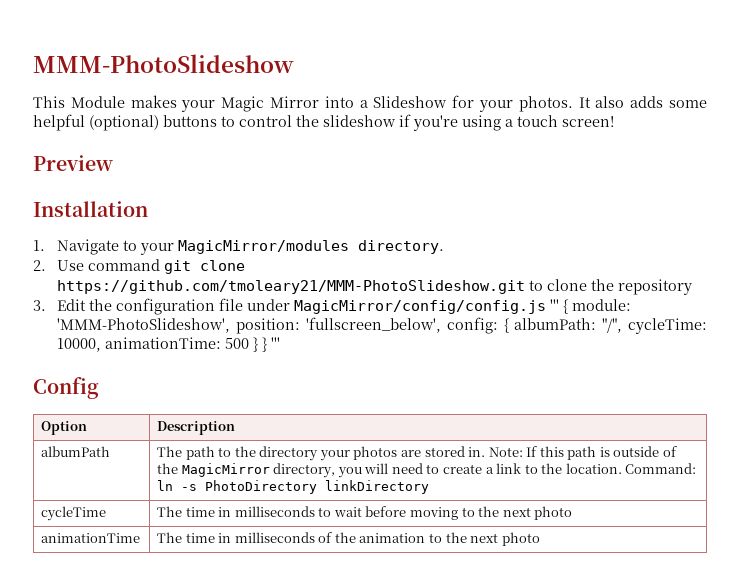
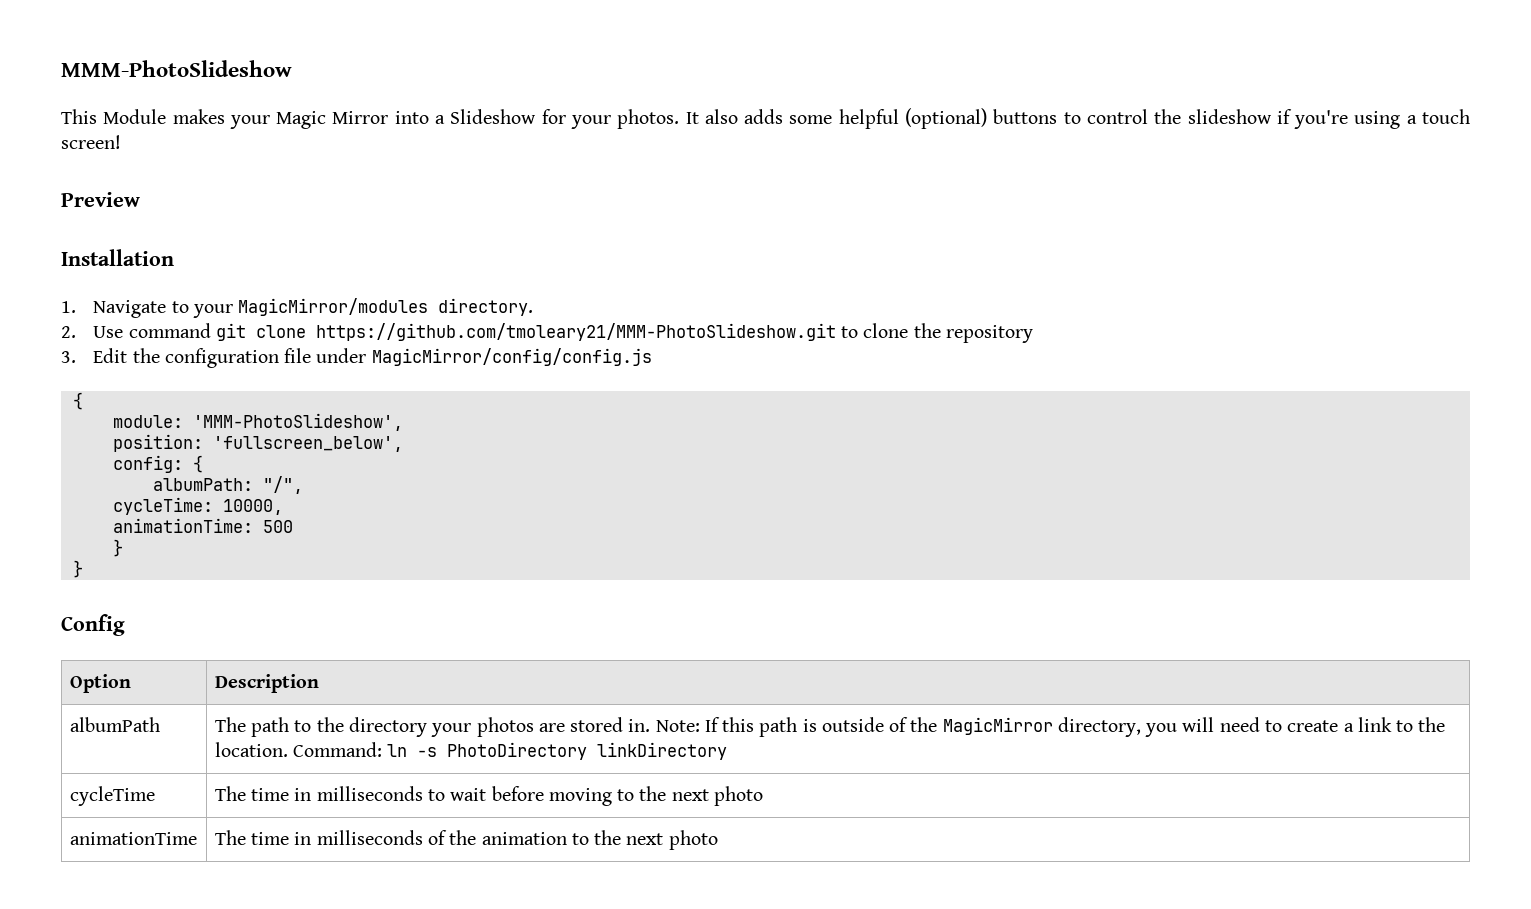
[550,299,569,314] ''' { -> [72,392,83,410] // { //
(231, 325) none -> (403, 422) //
(441, 325) none -> (403, 444) //
(509, 325) none -> (203, 464) //
(623, 325) none -> (303, 485) //
(102, 345) none -> (283, 507) //
[253,337,281,352] } } ''' -> [112,539,123,557] [72,560,83,578] // } // }

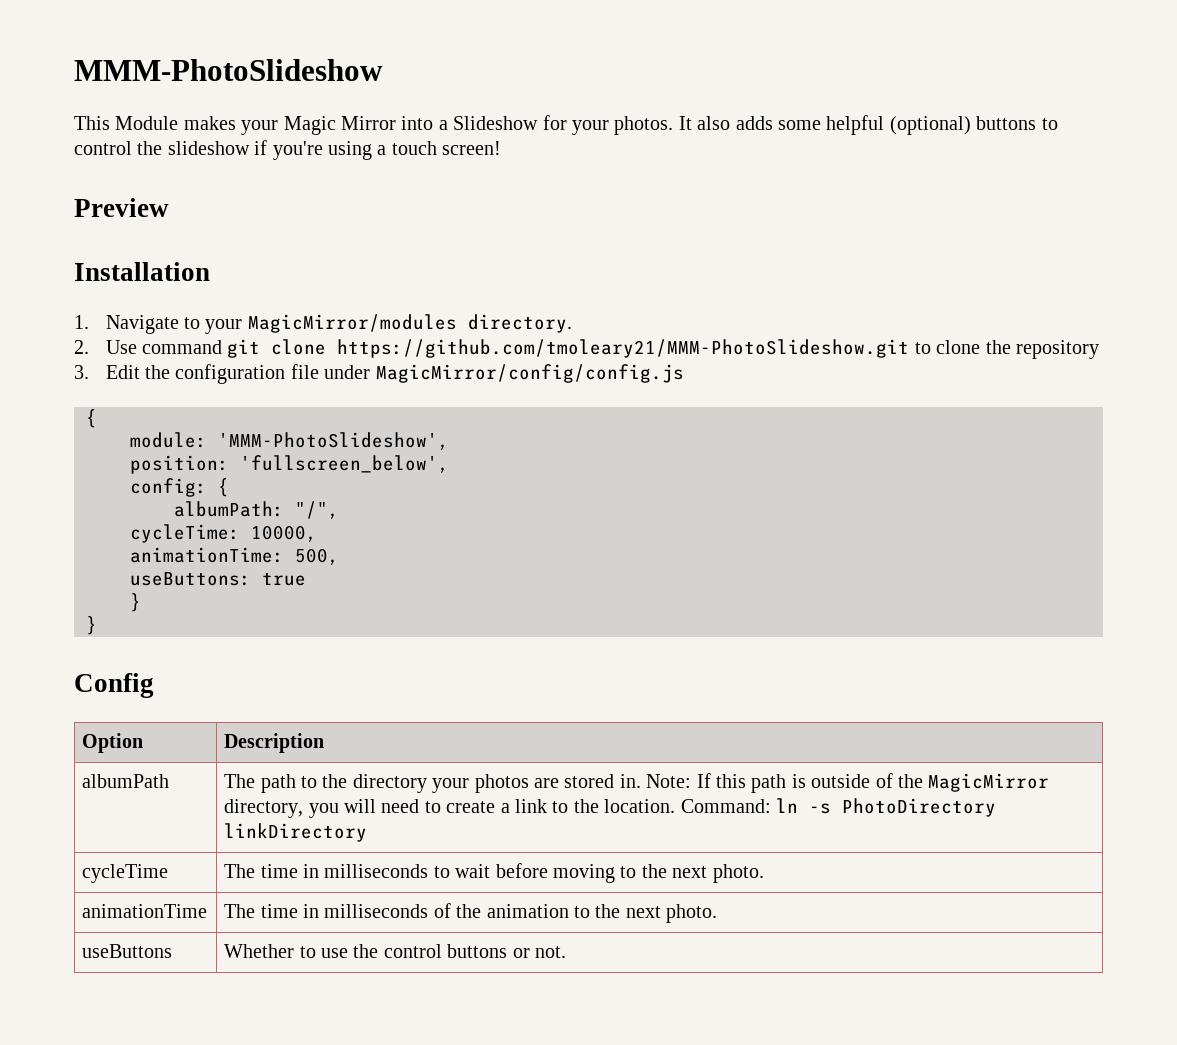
[262,520,293,533] 500 -> [295,548,339,565] [130,572,306,586] 500, // useButtons: true
[713,786,763,806] photo -> [712,864,764,883] photo.
[668,830,718,850] photo -> [666,904,718,923] [82,944,173,958] [224,944,567,958] photo. // useButtons | Whether to use the control buttons or not.

